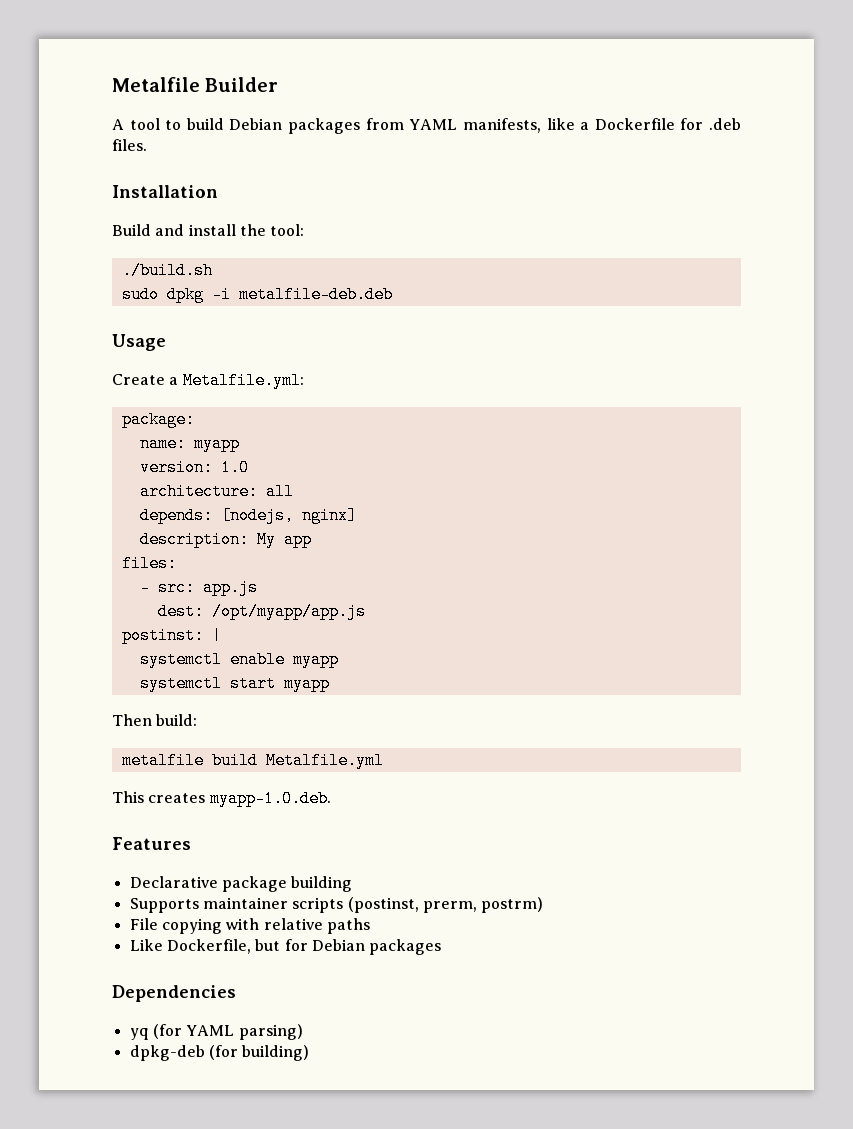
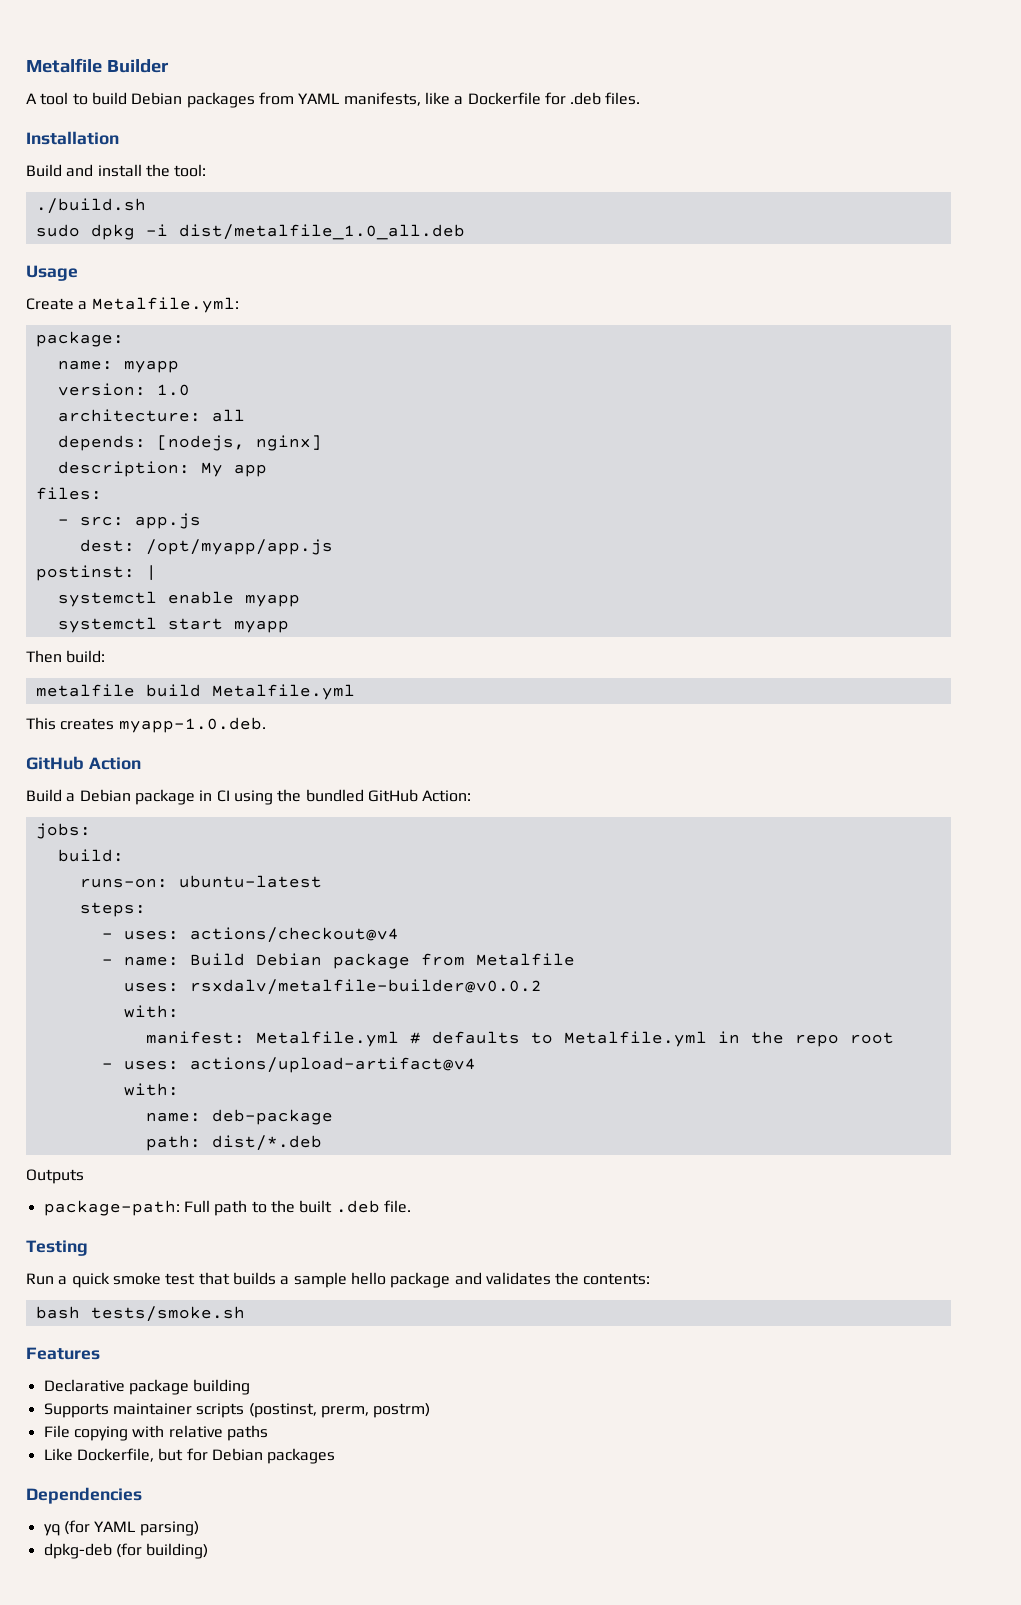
[238,286,393,303] metalfile-deb.deb -> [178,224,465,240] dist/metalfile_1.0_all.deb
(331, 798) none -> [26,756,141,770] [26,789,472,805] [35,823,91,839] [57,849,124,862] [79,875,322,888] [79,902,146,917] [101,927,399,943] [101,953,575,969] [123,979,542,995] [123,1005,179,1018] [145,1031,894,1047] [101,1057,476,1073] [123,1083,179,1096] [145,1109,333,1125] [145,1135,322,1151] [26,1169,84,1184] [43,1200,411,1216] [26,1240,88,1256] [26,1272,651,1288] [35,1306,245,1322] // GitHub Action // Build a Debian package in CI using the bundled GitHub Action: // jobs: // build: // runs-on: ubuntu-latest // steps: // - uses: actions/checkout@v4 // - name: Build Debian package from Metalfile // uses: rsxdalv/metalfile-builder@v0.0.2 // with: // manifest: Metalfile.yml # defaults to Metalfile.yml in the repo root // - uses: actions/upload-artifact@v4 // with: // name: deb-package // path: dist/*.deb // Outputs // package-path: Full path to the built .deb file. // Testing // Run a quick smoke test that builds a sample hello package and validates the contents: // bash tests/smoke.sh

